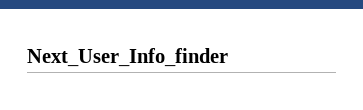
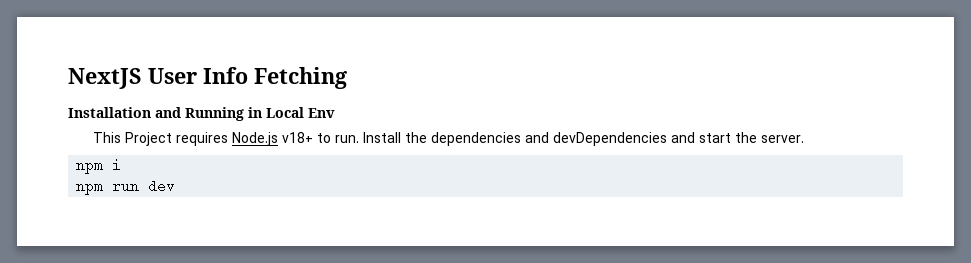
[27,48,228,67] Next_User_Info_finder -> [68,67,347,89] [68,107,335,121] [93,132,805,146] [76,159,122,174] [76,179,176,195] NextJS User Info Fetching // Installation and Running in Local Env // This Project requires Node.js v18+ to run. Install the dependencies and devDependencies and start the server. // npm i // npm run dev

